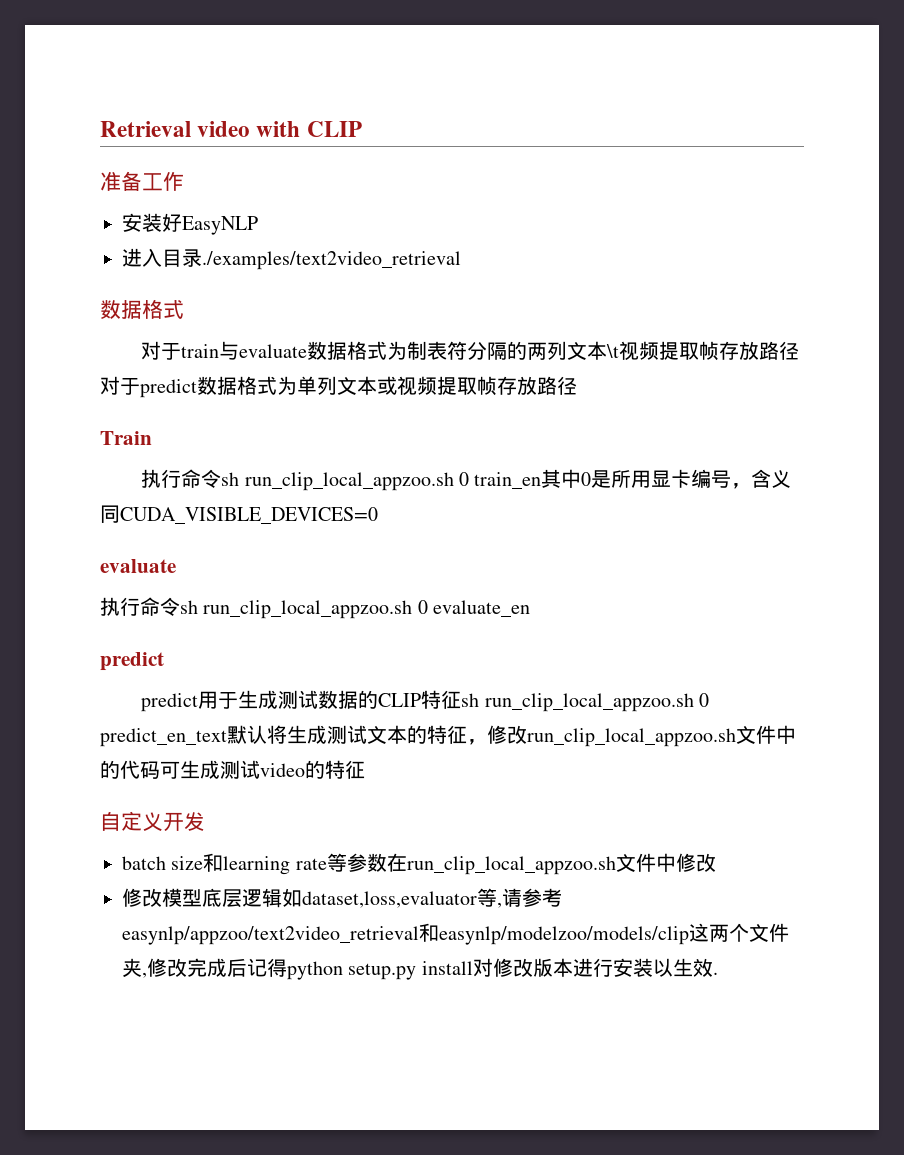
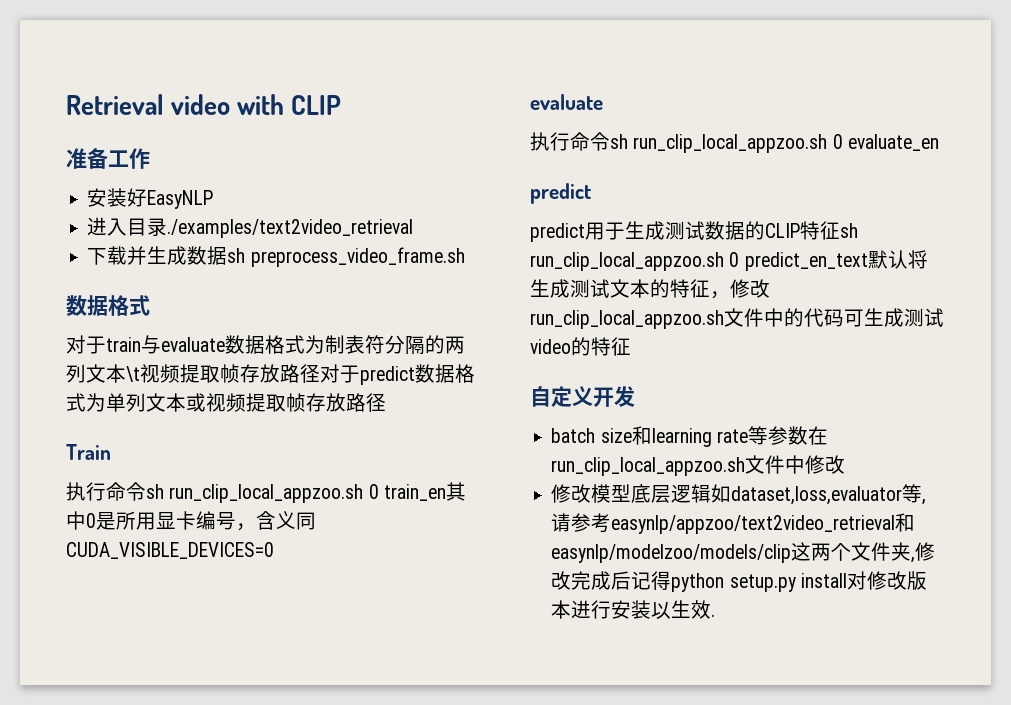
(461, 260) none -> [87,246,465,267] // 下载并生成数据sh preprocess_video_frame.sh

